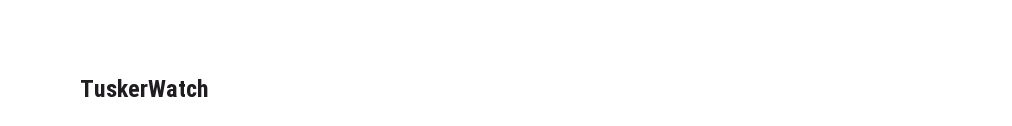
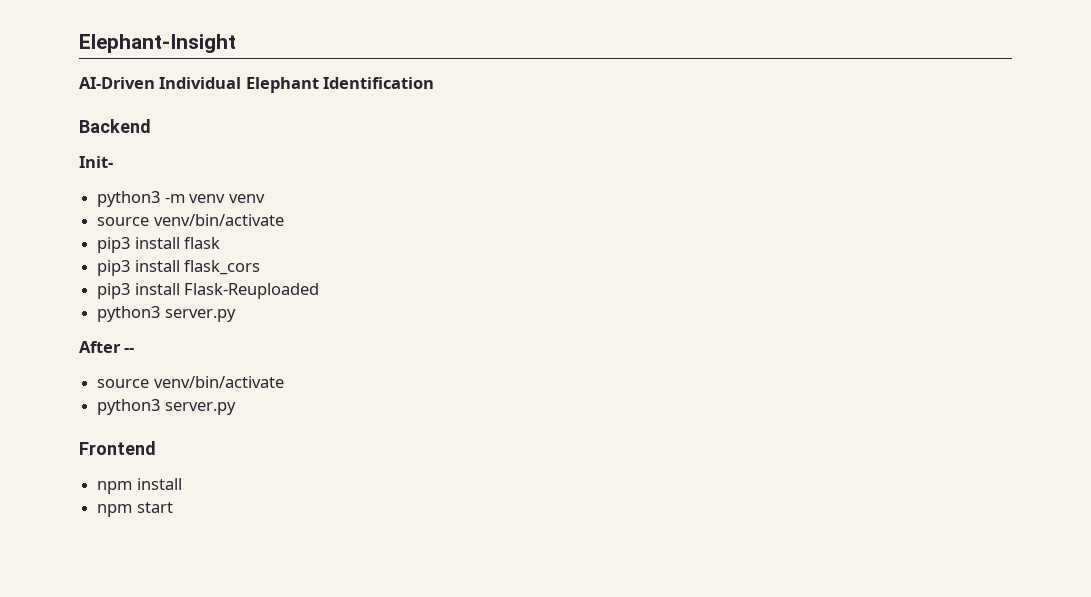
[80,79,209,97] TuskerWatch -> [79,34,236,53] [79,77,435,93] [79,119,151,133] [79,156,113,168] [97,191,265,207] [97,214,284,226] [97,237,221,253] [97,260,261,276] [97,283,320,299] [97,306,236,322] [79,341,135,353] [97,376,284,388] [97,399,236,415] [79,441,156,455] [97,478,182,494] [97,502,173,517] Elephant-Insight // AI-Driven Individual Elephant Identification // Backend // Init- // python3 -m venv venv // source venv/bin/activate // pip3 install flask // pip3 install flask_cors // pip3 install Flask-Reuploaded // python3 server.py // After -- // source venv/bin/activate // python3 server.py // Frontend // npm install // npm start

